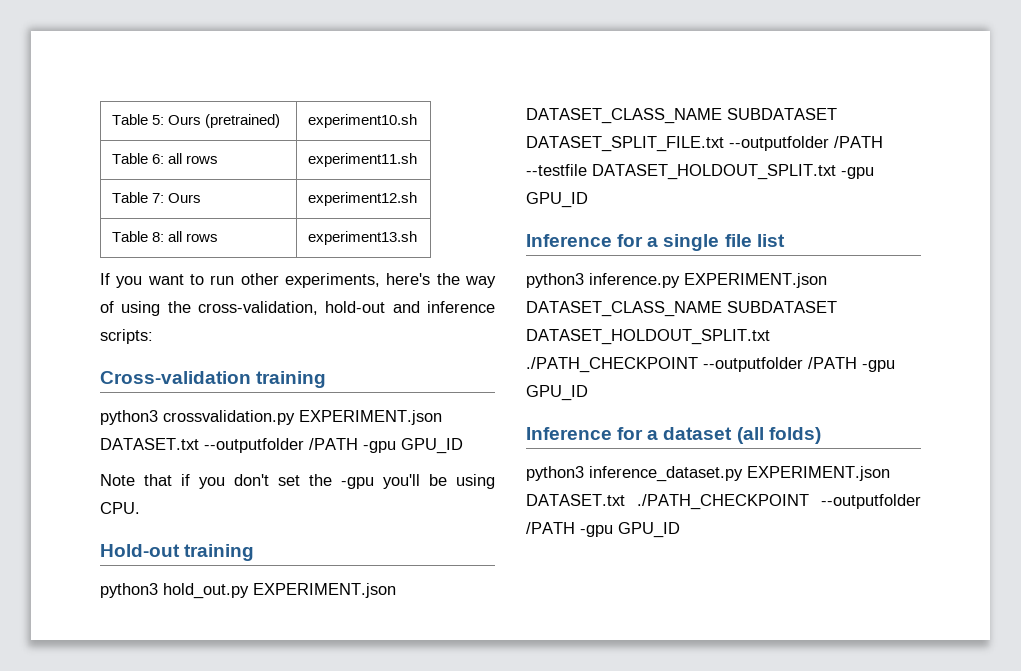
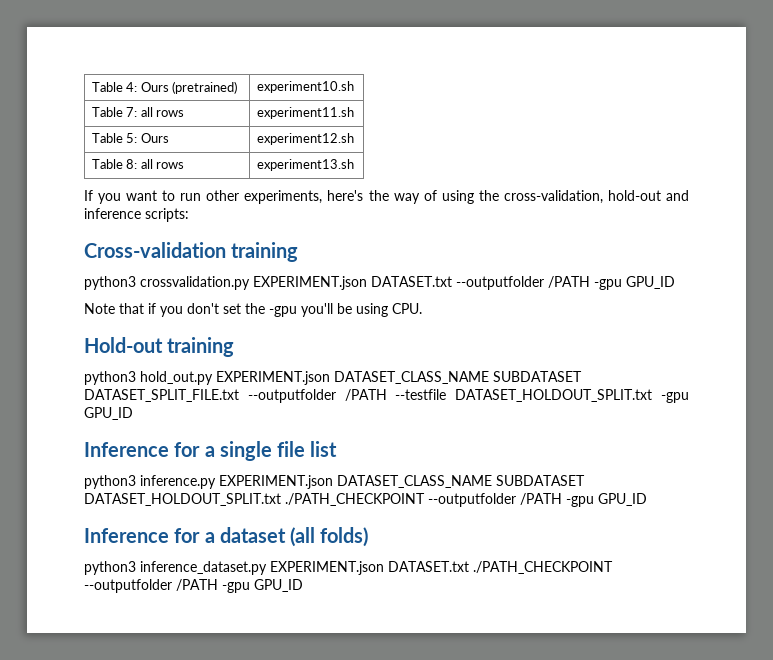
[111,114,164,125] Table 5: -> [92,82,138,92] Table 4:
[151,154,164,164] 6: -> [126,107,138,117] 7:
[151,193,164,203] 7: -> [126,133,138,143] 5:

